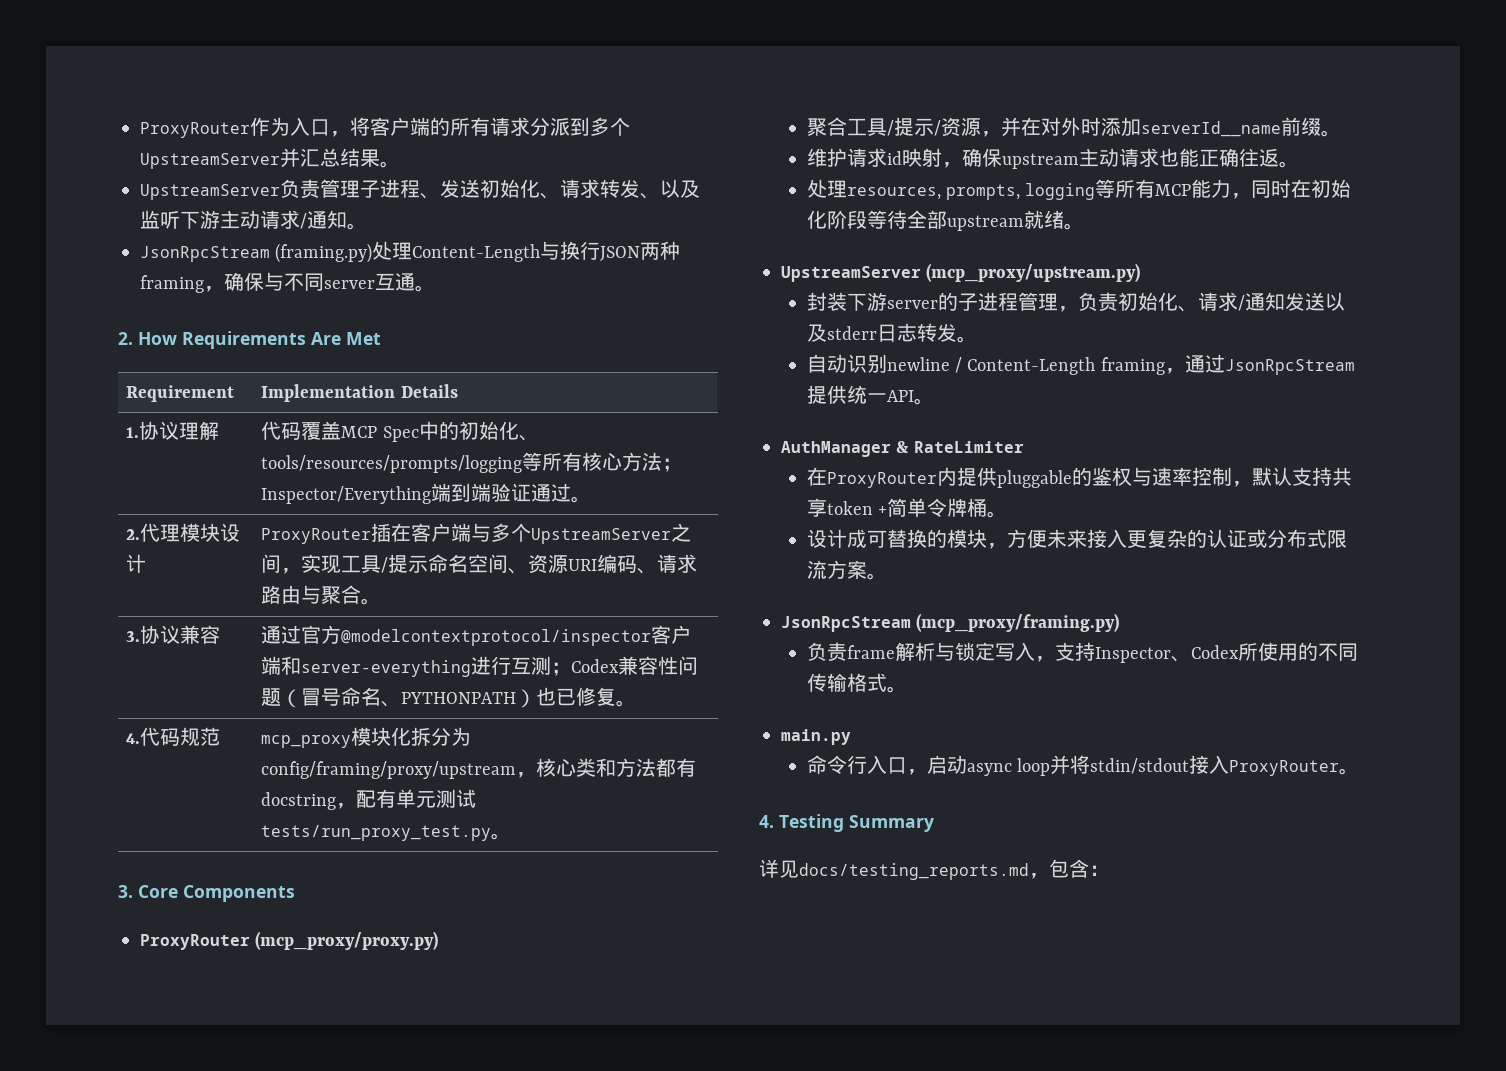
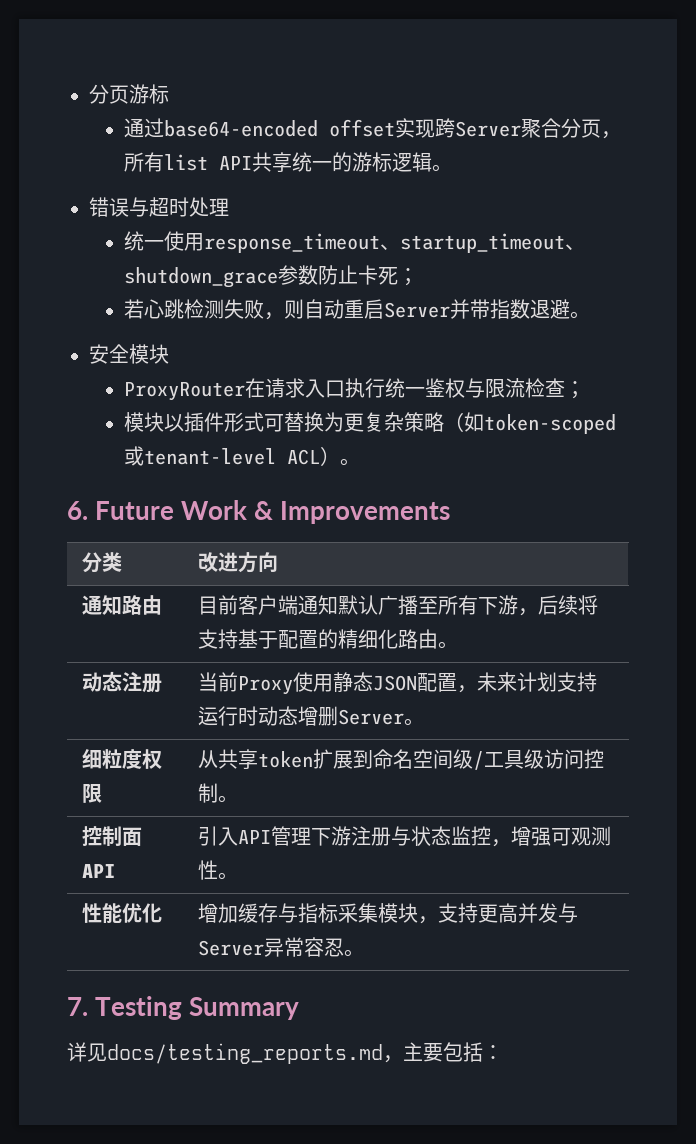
[140,117,630,138] [140,148,400,169] [140,179,700,200] [140,210,367,230] [140,241,681,263] [140,272,435,293] [118,331,381,349] [126,385,235,402] [261,384,458,402] [126,421,220,440] [261,421,539,442] [261,452,683,473] [261,483,592,504] [126,523,241,542] [126,554,147,573] [261,523,692,544] [261,554,698,574] [261,585,382,605] [126,625,221,644] [261,625,692,646] [261,656,699,677] [261,687,637,708] [126,727,221,746] [261,727,472,748] [261,758,697,779] [261,789,477,810] [261,825,512,841] [118,885,295,902] [140,931,439,950] [806,117,1341,137] [806,148,1299,169] [806,179,1352,200] [806,210,1084,231] [781,263,1141,282] [806,292,1345,312] [806,323,977,343] [806,354,1355,375] [806,385,934,405] [781,441,1024,457] [806,467,1352,488] [806,498,1007,518] [806,529,1347,549] [806,560,887,580] [781,613,1120,632] [806,642,1358,663] [806,673,907,693] [781,729,851,745] [806,755,1359,776] [759,815,774,828] ProxyRouter作为入口，将客户端的所有请求分派到多个UpstreamServer并汇总结果。 // UpstreamServer负责管理子进程、发送初始化、请求转发、以及监听下游主动请求/通知。 // JsonRpcStream (framing.py)处理Content-Length与换行JSON两种framing，确保与不同server互通。 // 2. How Requirements Are Met // Requirement | Implementation Details // 1.协议理解 | 代码覆盖MCP Spec中的初始化、tools/resources/prompts/logging等所有核心方法；Inspector/Everything端到端验证通过。 // 2.代理模块设计 | ProxyRouter插在客户端与多个UpstreamServer之间，实现工具/提示命名空间、资源URI编码、请求路由与聚合。 // 3.协议兼容 | 通过官方@modelcontextprotocol/inspector客户端和server-everything进行互测；Codex兼容性问题（冒号命名、PYTHONPATH）也已修复。 // 4.代码规范 | mcp_proxy模块化拆分为config/framing/proxy/upstream，核心类和方法都有docstring，配有单元测试tests/run_proxy_test.py。 // 3. Core Components // ProxyRouter (mcp_proxy/proxy.py) // 聚合工具/提示/资源，并在对外时添加serverId__name前缀。 // 维护请求id映射，确保upstream主动请求也能正确往返。 // 处理resources, prompts, logging等所有MCP能力，同时在初始化阶段等待全部upstream就绪。 // UpstreamServer (mcp_proxy/upstream.py) // 封装下游server的子进程管理，负责初始化、请求/通知发送以及stderr日志转发。 // 自动识别newline / Content-Length framing，通过JsonRpcStream提供统一API。 // AuthManager & RateLimiter // 在ProxyRouter内提供pluggable的鉴权与速率控制，默认支持共享token +简单令牌桶。 // 设计成可替换的模块，方便未来接入更复杂的认证或分布式限流方案。 // JsonRpcStream (mcp_proxy/framing.py) // 负责frame解析与锁定写入，支持Inspector、Codex所使用的不同传输格式。 // main.py // 命令行入口，启动async loop并将stdin/stdout接入ProxyRouter。 // 4. -> [89,84,169,104] [123,118,621,139] [123,152,452,173] [89,197,229,217] [123,231,585,253] [123,265,418,288] [123,299,590,320] [89,344,169,364] [123,378,585,401] [123,412,616,434] [123,446,360,466] [67,500,451,524] [82,552,123,573] [198,552,279,573] [82,595,163,615] [198,595,599,616] [198,629,459,649] [82,671,163,693] [198,672,598,695] [198,706,425,726] [82,749,163,769] [82,783,103,803] [198,749,605,770] [198,783,239,803] [82,826,143,846] [82,864,116,878] [198,826,612,847] [198,860,239,880] [82,903,163,923] [198,903,579,924] [198,937,365,957] [67,997,88,1016] 分页游标 // 通过base64-encoded offset实现跨Server聚合分页，所有list API共享统一的游标逻辑。 // 错误与超时处理 // 统一使用response_timeout、startup_timeout、shutdown_grace参数防止卡死； // 若心跳检测失败，则自动重启Server并带指数退避。 // 安全模块 // ProxyRouter在请求入口执行统一鉴权与限流检查； // 模块以插件形式可替换为更复杂策略（如token-scoped或tenant-level ACL）。 // 6. Future Work & Improvements // 分类 | 改进方向 // 通知路由 | 目前客户端通知默认广播至所有下游，后续将支持基于配置的精细化路由。 // 动态注册 | 当前Proxy使用静态JSON配置，未来计划支持运行时动态增删Server。 // 细粒度权限 | 从共享token扩展到命名空间级/工具级访问控制。 // 控制面API | 引入API管理下游注册与状态监控，增强可观测性。 // 性能优化 | 增加缓存与指标采集模块，支持更高并发与Server异常容忍。 // 7.
[1049,859,1089,878] 包含 -> [403,1042,483,1062] 主要包括

